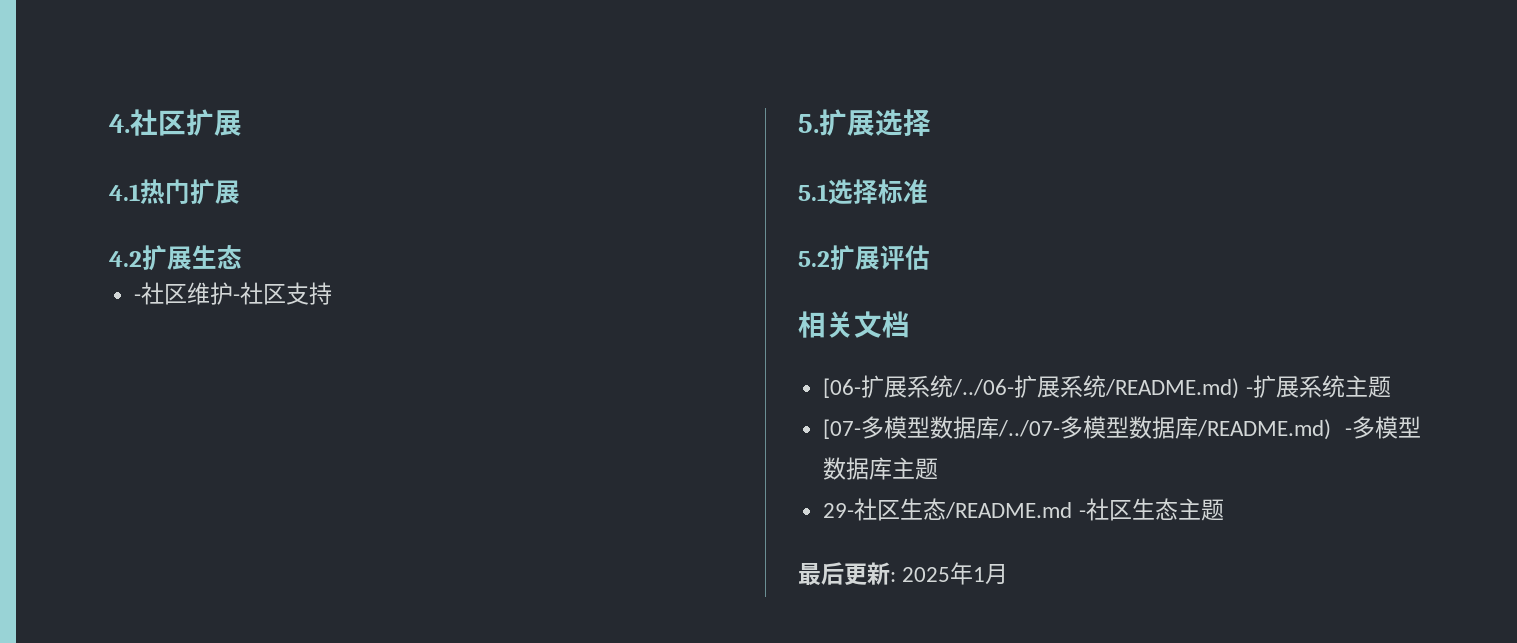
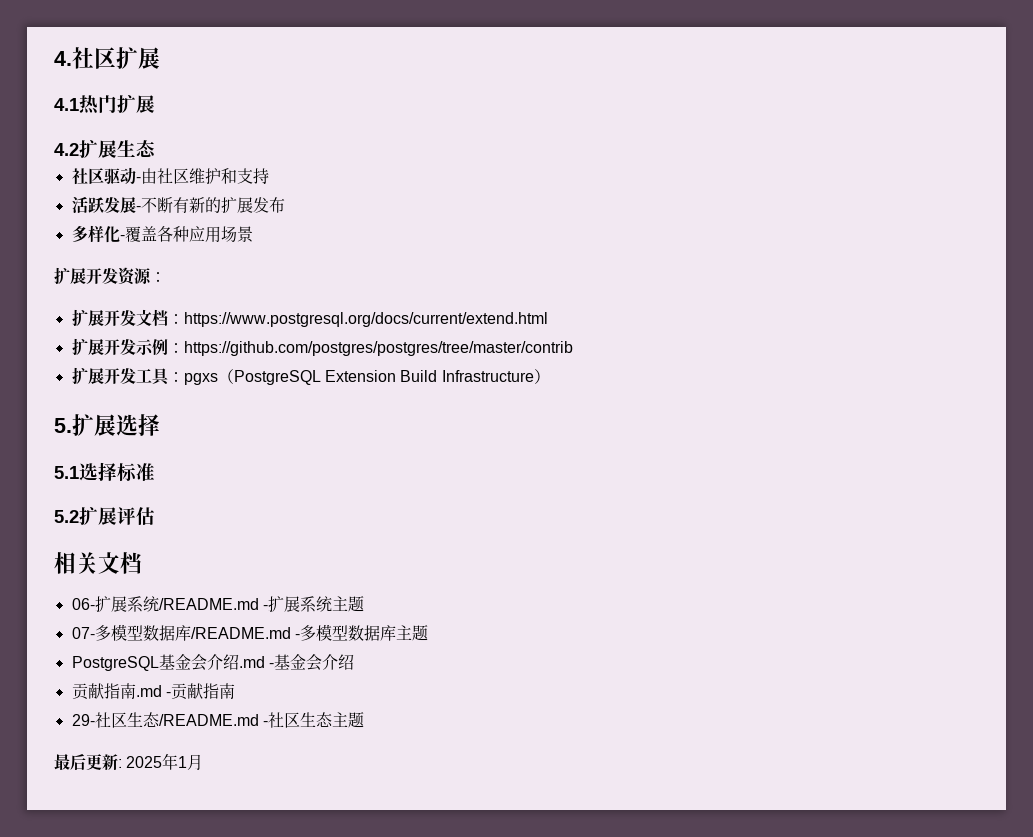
[134,282,333,305] -社区维护-社区支持 -> [71,167,269,185] [71,196,285,214] [71,225,253,243] [54,267,166,285] [71,309,548,327] [71,338,573,356] [71,367,550,386] 社区驱动-由社区维护和支持 // 活跃发展-不断有新的扩展发布 // 多样化-覆盖各种应用场景 // 扩展开发资源： // 扩展开发文档：https://www.postgresql.org/docs/current/extend.html // 扩展开发示例：https://github.com/postgres/postgres/tree/master/contrib // 扩展开发工具：pgxs（PostgreSQL Extension Build Infrastructure）
[823,375,1240,399] [06-扩展系统/../06-扩展系统/README.md) -> [71,596,259,612] 06-扩展系统/README.md
[823,416,1332,440] [07-多模型数据库/../07-多模型数据库/README.md) -> [71,624,291,641] 07-多模型数据库/README.md
(939, 469) none -> [71,654,354,671] [71,683,235,700] // PostgreSQL基金会介绍.md -基金会介绍 // 贡献指南.md -贡献指南

